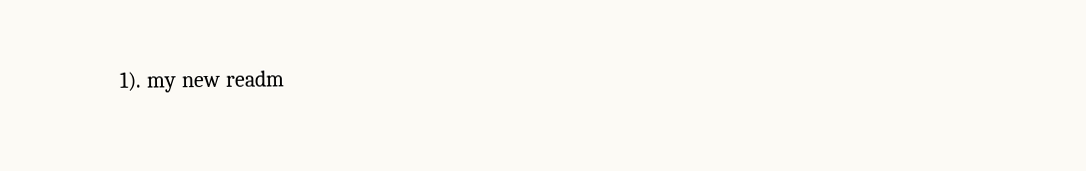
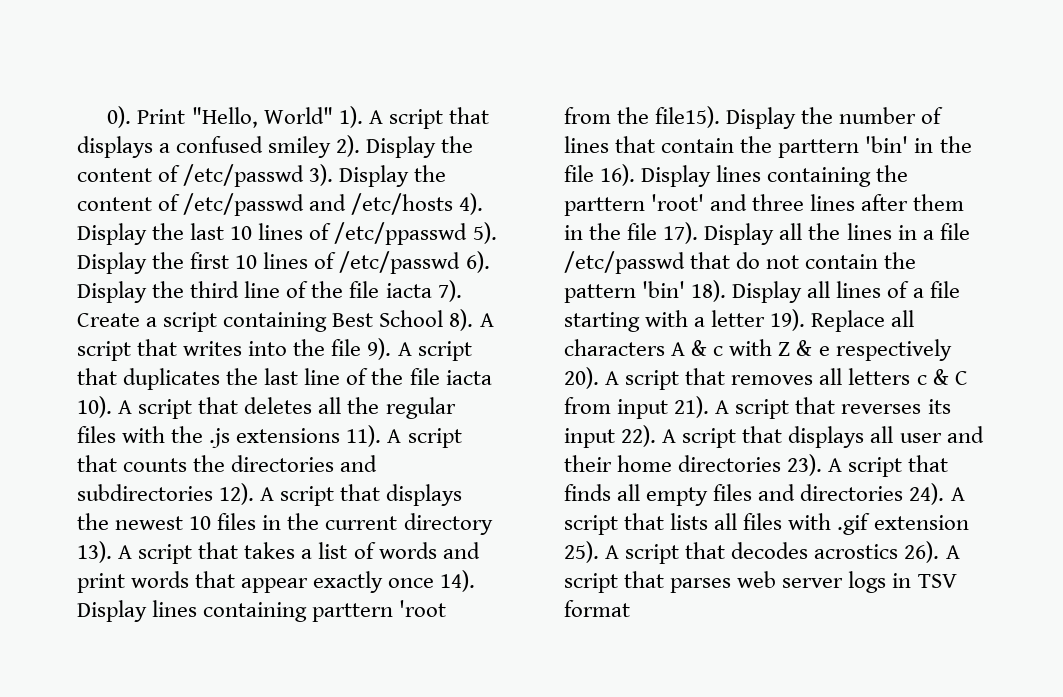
[119,70,284,93] 1). my new readm -> [107,106,489,129] [77,135,474,158] [77,164,447,187] [77,193,484,216] [77,222,497,245] [77,251,490,274] [77,280,462,303] [77,309,494,332] [77,338,472,361] [77,368,492,390] [77,396,456,419] [77,425,462,448] [77,455,378,472] [77,483,463,506] [77,513,493,535] [77,541,480,564] [77,570,476,593] [77,600,447,622] [564,106,944,129] [564,136,972,158] [564,164,909,187] [564,194,965,216] [564,222,970,245] [564,251,917,274] [564,280,960,303] [564,309,915,332] [564,339,952,361] [564,367,968,390] [564,396,951,419] [564,425,984,448] [564,454,949,477] [564,483,965,506] [564,513,969,535] [564,541,960,564] [564,571,957,593] [564,600,630,617] 0). Print "Hello, World" 1). A script that displays a confused smiley 2). Display the content of /etc/passwd 3). Display the content of /etc/passwd and /etc/hosts 4). Display the last 10 lines of /etc/ppasswd 5). Display the first 10 lines of /etc/passwd 6). Display the third line of the file iacta 7). Create a script containing Best School 8). A script that writes into the file 9). A script that duplicates the last line of the file iacta 10). A script that deletes all the regular files with the .js extensions 11). A script that counts the directories and subdirectories 12). A script that displays the newest 10 files in the current directory 13). A script that takes a list of words and print words that appear exactly once 14). Display lines containing parttern 'root from the file15). Display the number of lines that contain the parttern 'bin' in the file 16). Display lines containing the parttern 'root' and three lines after them in the file 17). Display all the lines in a file /etc/passwd that do not contain the pattern 'bin' 18). Display all lines of a file starting with a letter 19). Replace all characters A & c with Z & e respectively 20). A script that removes all letters c & C from input 21). A script that reverses its input 22). A script that displays all user and their home directories 23). A script that finds all empty files and directories 24). A script that lists all files with .gif extension 25). A script that decodes acrostics 26). A script that parses web server logs in TSV format

